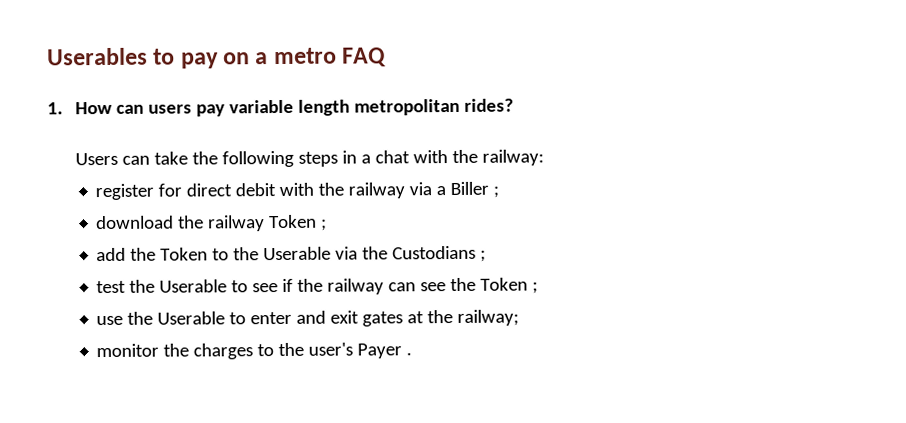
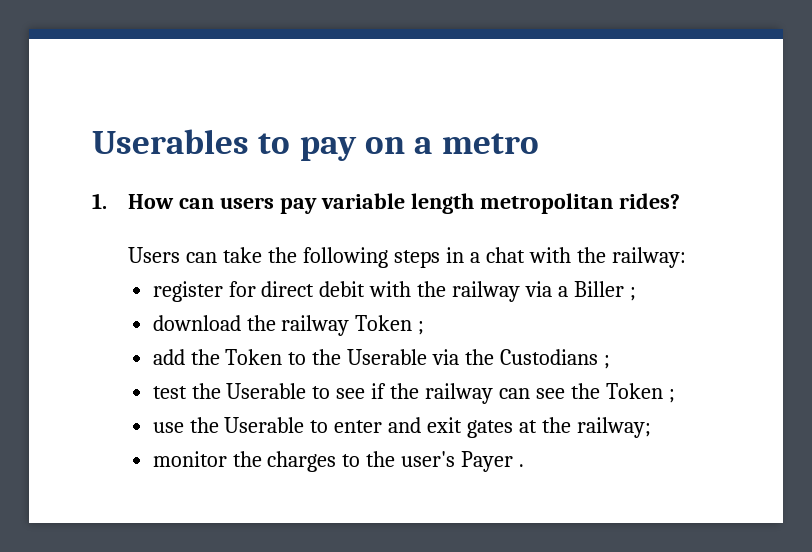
[342,47,388,67] FAQ -> (539, 143) none

